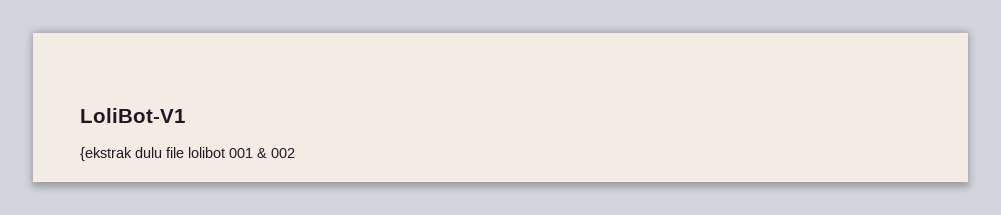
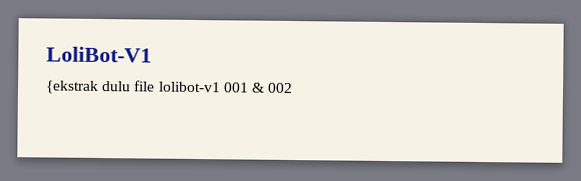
[188,147,225,158] lolibot -> [157,81,221,93] lolibot-v1

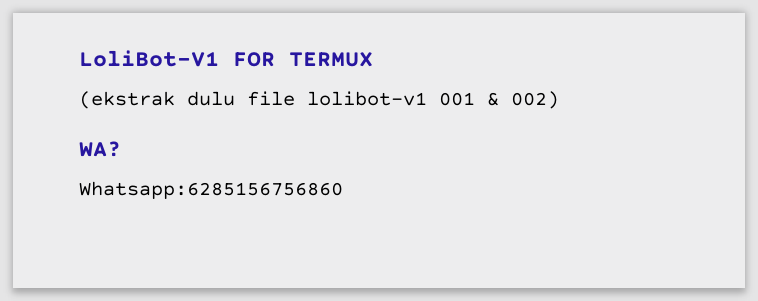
[45,80,99,94] // {ekstrak -> [233,52,373,67] [79,91,175,109] FOR TERMUX // (ekstrak
[267,82,294,94] 002 -> [511,91,559,109] [79,141,121,157] [79,181,343,199] 002) // WA? // Whatsapp:6285156756860

